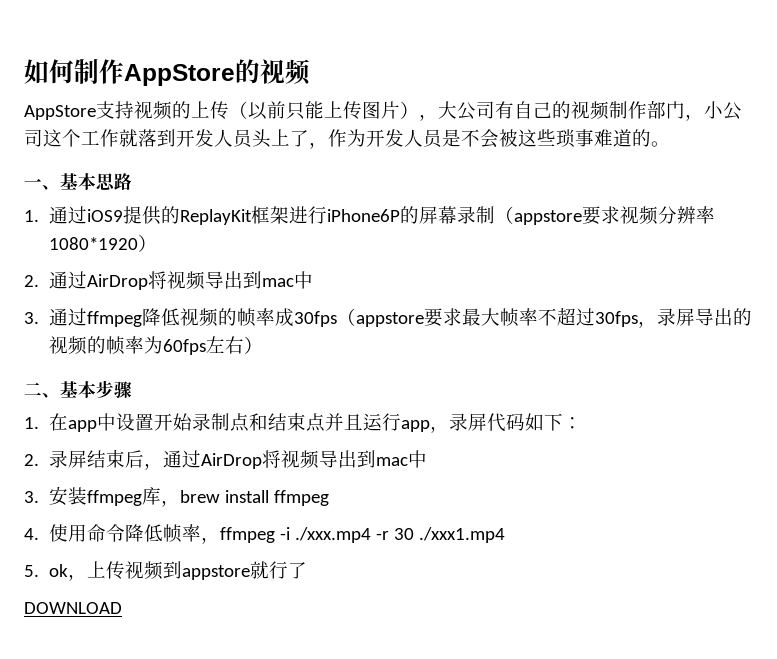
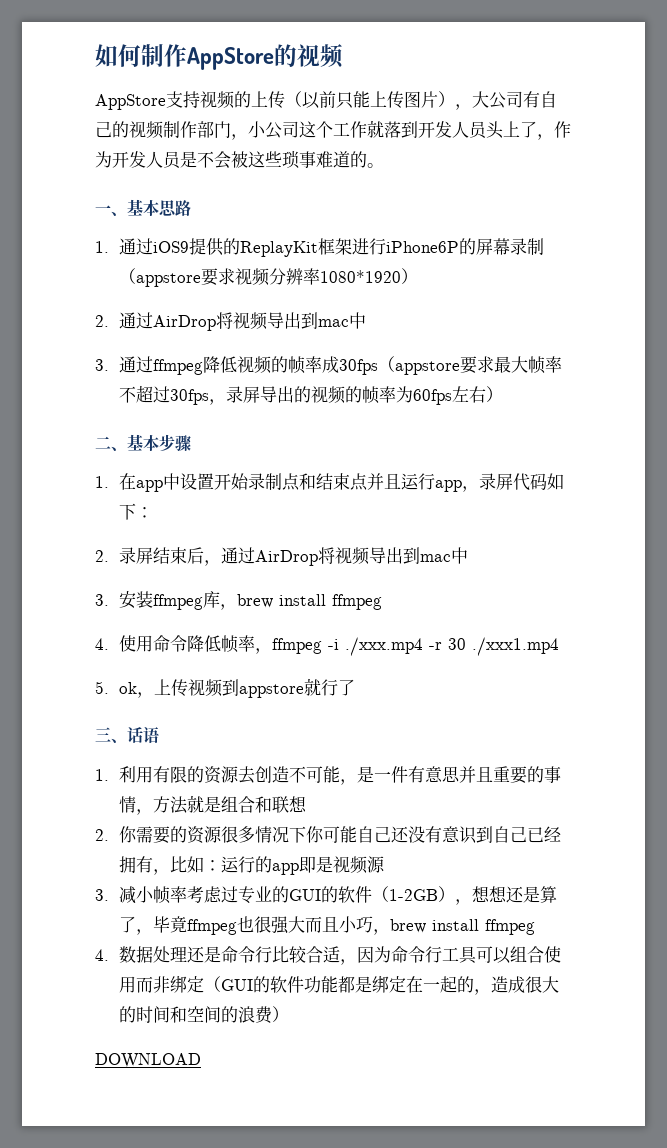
(307, 570) none -> [95,727,159,744] [95,766,561,785] [118,795,307,815] [95,826,561,844] [118,856,385,875] [95,886,557,905] [118,916,535,935] [95,946,561,965] [118,975,559,995] [118,1006,289,1024] // 三、话语 // 1.利用有限的资源去创造不可能，是一件有意思并且重要的事情，方法就是组合和联想 // 2.你需要的资源很多情况下你可能自己还没有意识到自己已经拥有，比如：运行的app即是视频源 // 3.减小帧率考虑过专业的GUI的软件（1-2GB），想想还是算了，毕竟ffmpeg也很强大而且小巧，brew install ffmpeg // 4.数据处理还是命令行比较合适，因为命令行工具可以组合使用而非绑定（GUI的软件功能都是绑定在一起的，造成很大的时间和空间的浪费）

